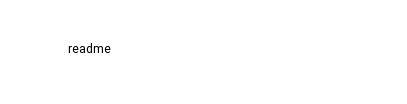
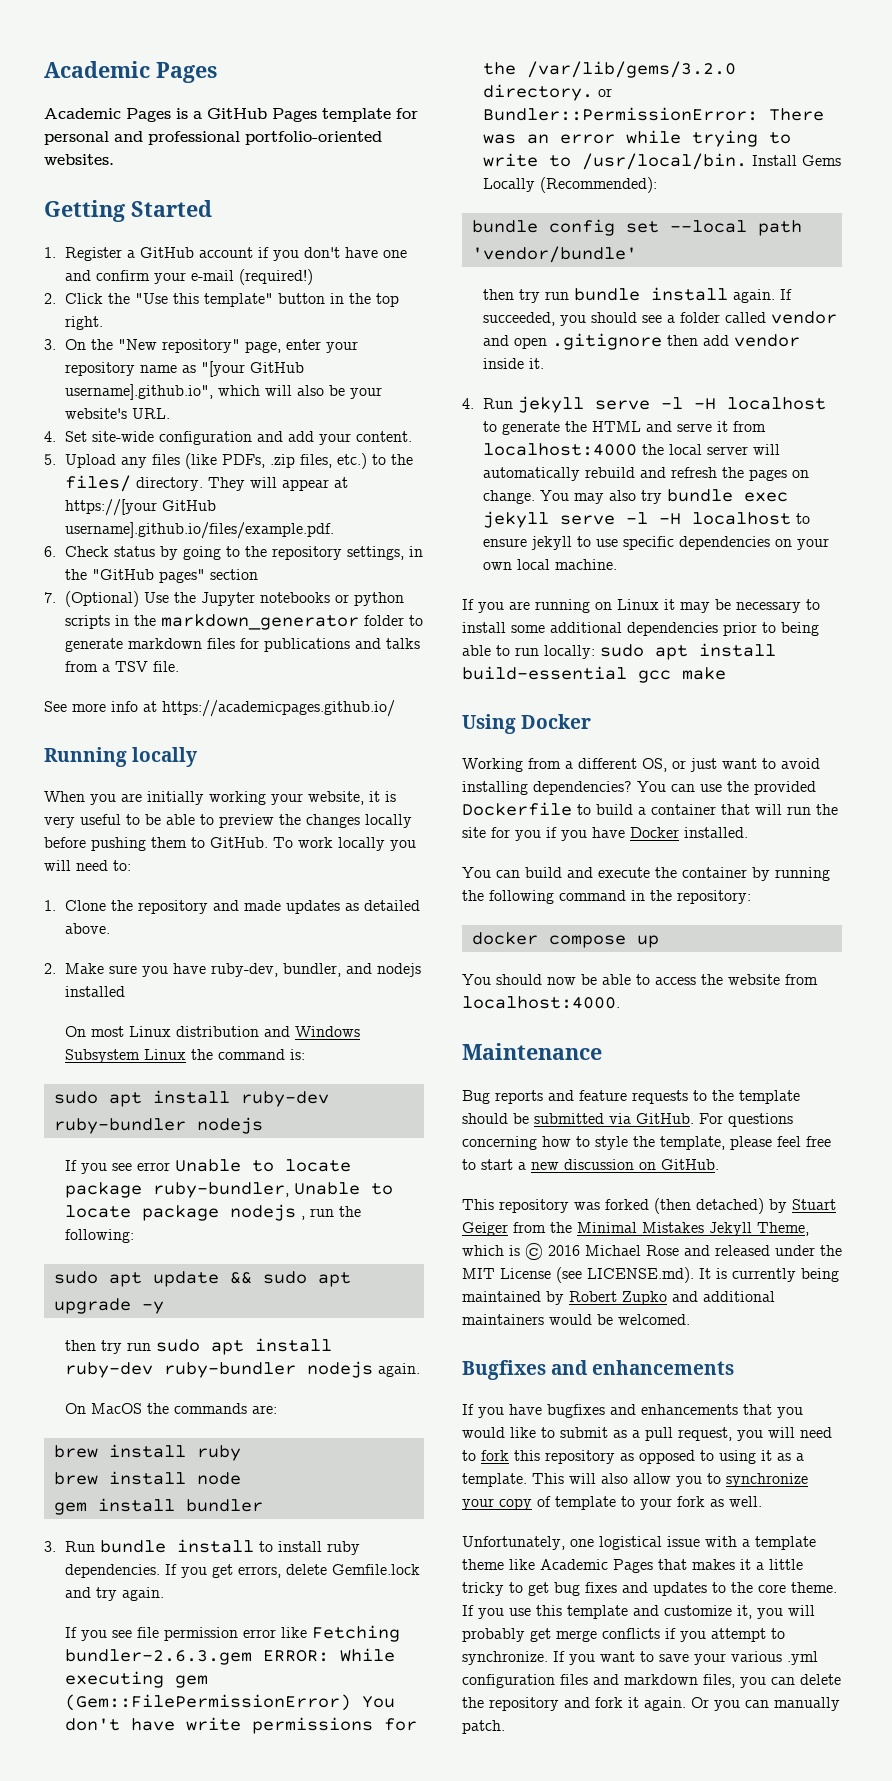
[68,43,111,53] readme -> [44,61,217,83] [44,108,418,122] [44,131,382,145] [44,154,114,165] [44,200,212,222] [44,247,408,261] [65,269,314,285] [44,293,400,307] [65,316,104,330] [44,339,359,353] [65,361,305,377] [65,384,383,400] [65,408,171,419] [44,431,413,445] [44,453,414,469] [65,475,349,492] [65,499,217,516] [65,522,335,539] [44,546,424,560] [65,569,259,583] [44,591,405,607] [65,614,424,630] [65,638,421,652] [65,661,180,672] [44,700,395,717] [44,747,198,767] [44,791,396,805] [44,814,412,828] [44,837,416,851] [44,860,131,871] [44,900,421,914] [65,923,111,934] [44,963,422,977] [65,986,126,997] [65,1026,361,1037] [65,1049,306,1063] [53,1090,329,1107] [53,1117,263,1134] [65,1159,352,1174] [65,1182,394,1198] [65,1204,362,1221] [65,1229,135,1243] [53,1271,351,1287] [53,1298,164,1314] [65,1338,333,1355] [65,1361,421,1378] [65,1403,278,1414] [53,1444,241,1461] [53,1471,241,1485] [53,1498,263,1515] [44,1539,361,1555] [65,1564,421,1578] [65,1587,165,1601] [65,1625,401,1642] [65,1648,396,1665] [65,1671,209,1688] [65,1694,396,1711] [65,1717,418,1734] [483,61,737,78] [483,84,613,101] [483,107,825,121] [483,130,792,147] [483,153,842,170] [483,177,658,193] [471,219,802,236] [471,246,637,263] [483,287,793,303] [483,311,838,326] [483,333,801,350] [483,358,545,369] [462,396,827,413] [483,421,767,435] [483,443,781,456] [483,467,810,481] [483,489,789,504] [483,511,811,528] [483,536,830,550] [483,559,618,570] [462,599,820,613] [462,622,819,636] [462,643,776,660] [462,666,726,683] [462,714,592,734] [462,758,820,772] [462,781,816,795] [462,802,838,816] [462,827,748,841] [462,867,830,881] [462,890,751,904] [471,932,659,948] [462,974,818,985] [462,996,620,1009] [462,1043,602,1060] [462,1090,800,1104] [462,1113,793,1127] [462,1136,831,1150] [462,1159,719,1170] [462,1198,836,1214] [462,1222,809,1236] [462,1243,842,1260] [462,1267,839,1283] [462,1291,775,1305] [462,1314,690,1325] [462,1360,735,1380] [462,1404,803,1418] [462,1427,832,1441] [462,1450,804,1464] [462,1473,808,1487] [462,1496,762,1510] [462,1536,816,1550] [462,1559,803,1573] [462,1582,837,1596] [462,1605,815,1619] [462,1628,785,1642] [462,1651,818,1665] [462,1674,841,1688] [462,1697,840,1711] [462,1720,505,1734] Academic Pages // Academic Pages is a GitHub Pages template for personal and professional portfolio-oriented websites. // Getting Started // 1. Register a GitHub account if you don't have one and confirm your e-mail (required!) // 2. Click the "Use this template" button in the top right. // 3. On the "New repository" page, enter your repository name as "[your GitHub username].github.io", which will also be your website's URL. // 4. Set site-wide configuration and add your content. // 5. Upload any files (like PDFs, .zip files, etc.) to the files/ directory. They will appear at https://[your GitHub username].github.io/files/example.pdf. // 6. Check status by going to the repository settings, in the "GitHub pages" section // 7. (Optional) Use the Jupyter notebooks or python scripts in the markdown_generator folder to generate markdown files for publications and talks from a TSV file. // See more info at https://academicpages.github.io/ // Running locally // When you are initially working your website, it is very useful to be able to preview the changes locally before pushing them to GitHub. To work locally you will need to: // 1. Clone the repository and made updates as detailed above. // 2. Make sure you have ruby-dev, bundler, and nodejs installed // On most Linux distribution and Windows Subsystem Linux the command is: // sudo apt install ruby-dev ruby-bundler nodejs // If you see error Unable to locate package ruby-bundler, Unable to locate package nodejs , run the following: // sudo apt update && sudo apt upgrade -y // then try run sudo apt install ruby-dev ruby-bundler nodejs again. // On MacOS the commands are: // brew install ruby // brew install node // gem install bundler // 3. Run bundle install to install ruby dependencies. If you get errors, delete Gemfile.lock and try again. // If you see file permission error like Fetching bundler-2.6.3.gem ERROR: While executing gem (Gem::FilePermissionError) You don't have write permissions for the /var/lib/gems/3.2.0 directory. or Bundler::PermissionError: There was an error while trying to write to /usr/local/bin. Install Gems Locally (Recommended): // bundle config set --local path 'vendor/bundle' // then try run bundle install again. If succeeded, you should see a folder called vendor and open .gitignore then add vendor inside it. // 4. Run jekyll serve -l -H localhost to generate the HTML and serve it from localhost:4000 the local server will automatically rebuild and refresh the pages on change. You may also try bundle exec jekyll serve -l -H localhost to ensure jekyll to use specific dependencies on your own local machine. // If you are running on Linux it may be necessary to install some additional dependencies prior to being able to run locally: sudo apt install build-essential gcc make // Using Docker // Working from a different OS, or just want to avoid installing dependencies? You can use the provided Dockerfile to build a container that will run the site for you if you have Docker installed. // You can build and execute the container by running the following command in the repository: // docker compose up // You should now be able to access the website from localhost:4000. // Maintenance // Bug reports and feature requests to the template should be submitted via GitHub. For questions concerning how to style the template, please feel free to start a new discussion on GitHub. // This repository was forked (then detached) by Stuart Geiger from the Minimal Mistakes Jekyll Theme, which is © 2016 Michael Rose and released under the MIT License (see LICENSE.md). It is currently being maintained by Robert Zupko and additional maintainers would be welcomed. // Bugfixes and enhancements // If you have bugfixes and enhancements that you would like to submit as a pull request, you will need to fork this repository as opposed to using it as a template. This will also allow you to synchronize your copy of template to your fork as well. // Unfortunately, one logistical issue with a template theme like Academic Pages that makes it a little tricky to get bug fixes and updates to the core theme. If you use this template and customize it, you will probably get merge conflicts if you attempt to synchronize. If you want to save your various .yml configuration files and markdown files, you can delete the repository and fork it again. Or you can manually patch.

